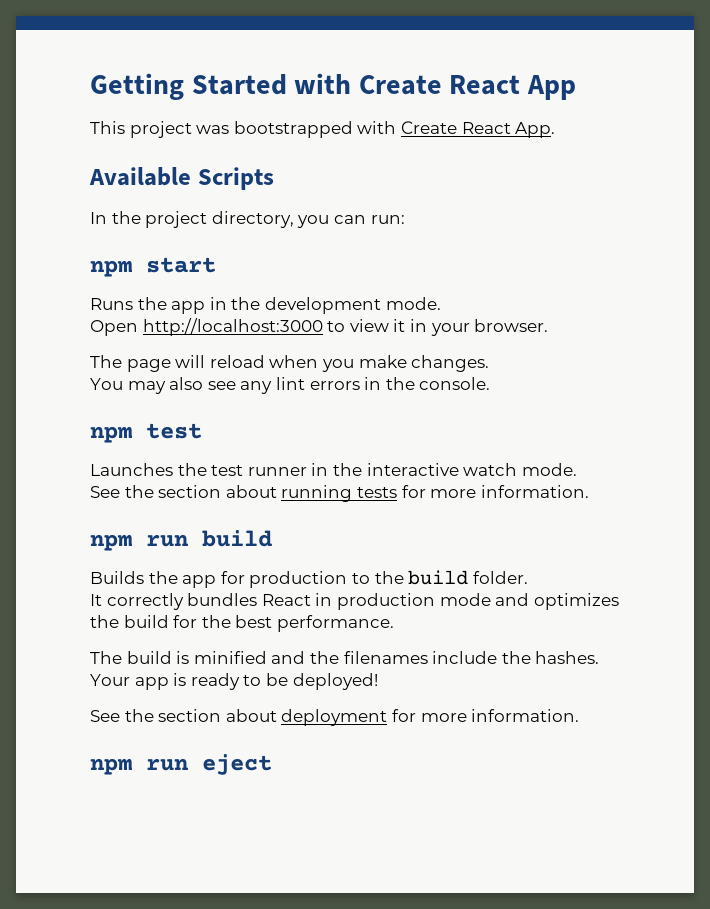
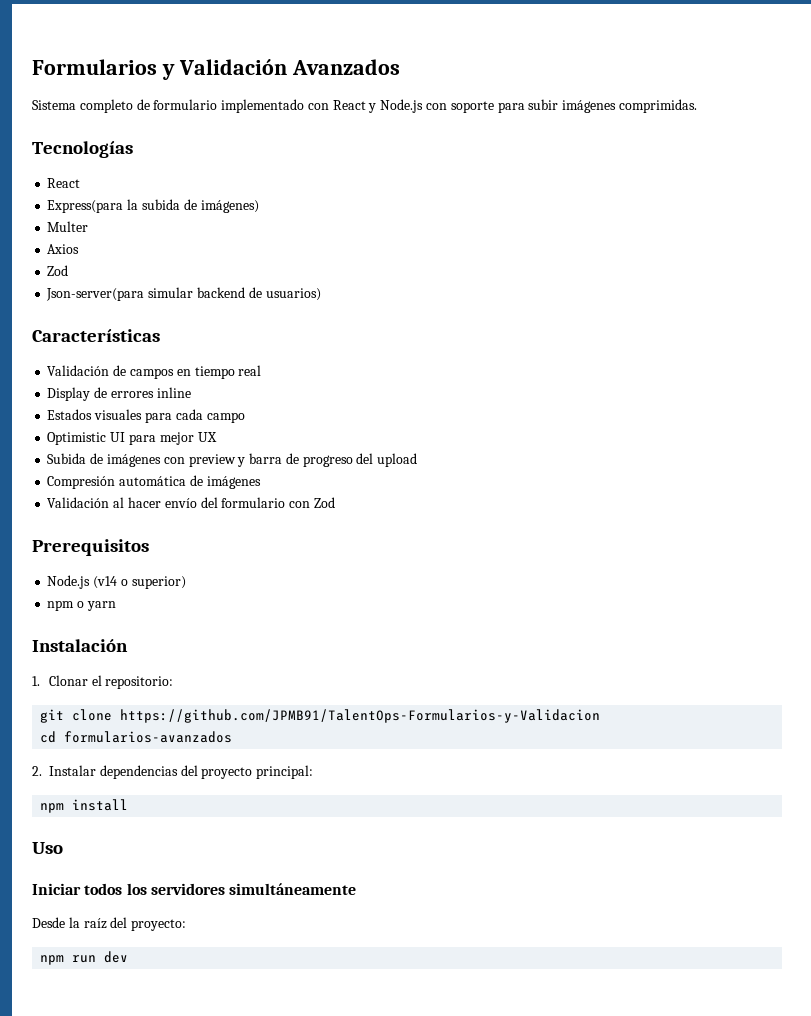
[90,73,576,100] [90,121,556,138] [89,167,274,190] [90,211,405,228] [90,257,216,277] [90,297,441,314] [90,318,549,336] [90,355,490,372] [90,377,491,394] [90,423,202,443] [90,463,577,476] [90,485,589,502] [90,530,272,551] [90,570,528,588] [90,593,619,610] [90,615,394,632] [90,651,600,664] [90,673,378,690] [90,709,580,726] [90,754,272,775] Getting Started with Create React App // This project was bootstrapped with Create React App. // Available Scripts // In the project directory, you can run: // npm start // Runs the app in the development mode. // Open http://localhost:3000 to view it in your browser. // The page will reload when you make changes. // You may also see any lint errors in the console. // npm test // Launches the test runner in the interactive watch mode. // See the section about running tests for more information. // npm run build // Builds the app for production to the build folder. // It correctly bundles React in production mode and optimizes the build for the best performance. // The build is minified and the filenames include the hashes. // Your app is ready to be deployed! // See the section about deployment for more information. // npm run eject -> [32,59,400,80] [32,99,697,113] [32,141,133,158] [47,178,81,188] [47,199,259,213] [47,221,89,232] [47,244,80,254] [47,265,69,276] [46,287,321,301] [32,329,160,342] [47,365,262,379] [47,387,191,401] [47,409,245,423] [47,432,217,445] [47,453,418,467] [47,475,261,489] [47,497,335,508] [32,539,149,556] [47,575,186,589] [47,600,116,611] [32,639,128,652] [32,675,174,689] [40,709,601,723] [40,731,233,743] [32,765,314,779] [40,799,129,813] [32,842,63,854] [32,883,357,895] [32,917,187,931] [40,951,129,965] Formularios y Validación Avanzados // Sistema completo de formulario implementado con React y Node.js con soporte para subir imágenes comprimidas. // Tecnologías // React // Express(para la subida de imágenes) // Multer // Axios // Zod // Json-server(para simular backend de usuarios) // Características // Validación de campos en tiempo real // Display de errores inline // Estados visuales para cada campo // Optimistic UI para mejor UX // Subida de imágenes con preview y barra de progreso del upload // Compresión automática de imágenes // Validación al hacer envío del formulario con Zod // Prerequisitos // Node.js (v14 o superior) // npm o yarn // Instalación // 1. Clonar el repositorio: // git clone https://github.com/JPMB91/TalentOps-Formularios-y-Validacion // cd formularios-avanzados // 2. Instalar dependencias del proyecto principal: // npm install // Uso // Iniciar todos los servidores simultáneamente // Desde la raíz del proyecto: // npm run dev

